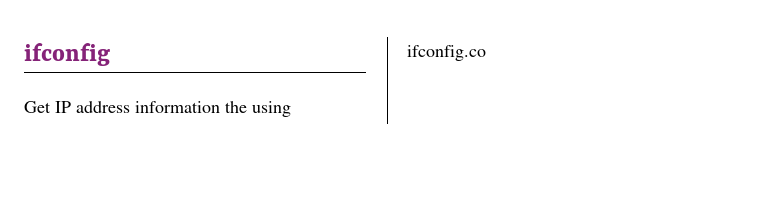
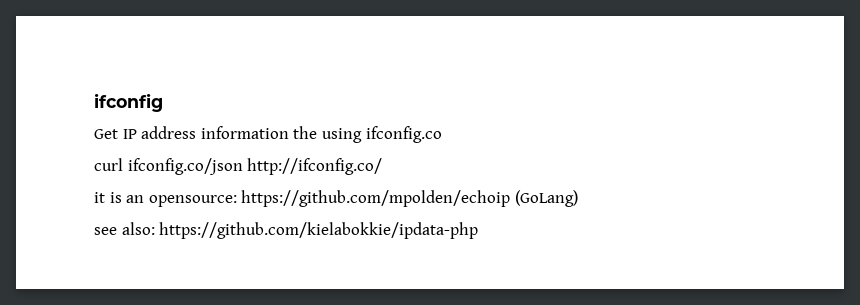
(486, 53) none -> [94,158,383,175] [94,190,578,207] [94,222,479,239] // curl ifconfig.co/json http://ifconfig.co/ // it is an opensource: https://github.com/mpolden/echoip (GoLang) // see also: https://github.com/kielabokkie/ipdata-php

